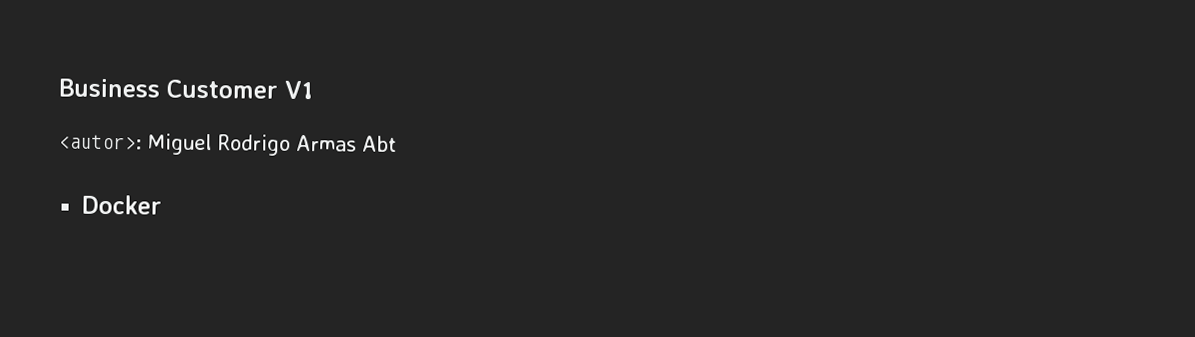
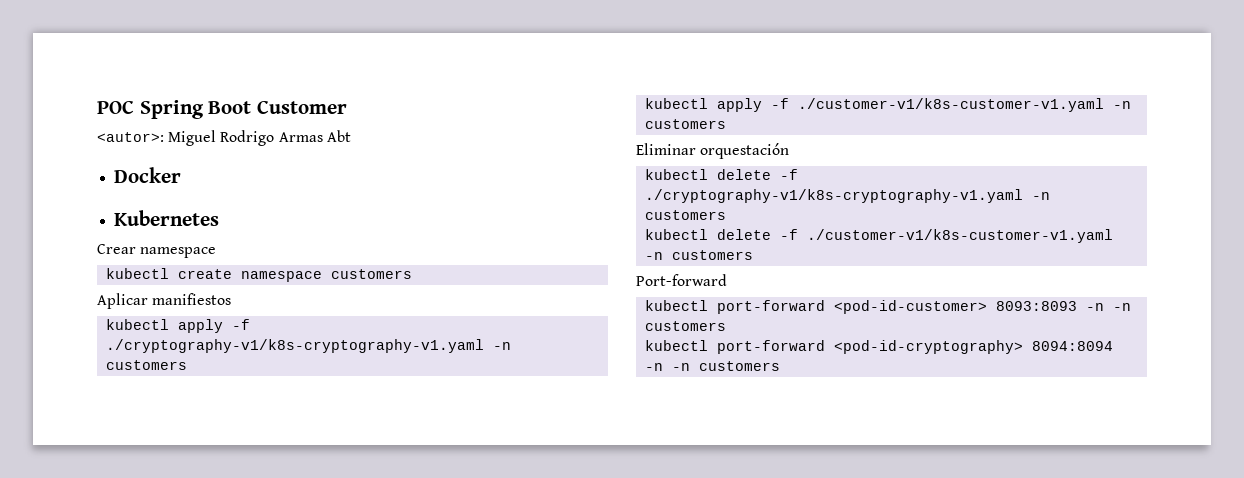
[58,78,160,98] Business -> [97,100,252,119] POC Spring Boot
[284,80,313,100] V1 -> (348, 107) none
(163, 204) none -> [114,210,220,226] [97,244,217,258] [106,268,413,282] [97,293,232,309] [106,319,251,333] [106,339,512,353] [106,360,188,370] [645,98,1132,112] [645,119,727,129] [636,143,790,159] [645,169,799,180] [645,189,1051,203] [645,210,727,220] [645,229,1114,243] [645,250,754,260] [636,274,727,286] [645,300,1132,314] [645,321,727,331] [645,340,1114,354] [645,361,781,371] // Kubernetes // Crear namespace // kubectl create namespace customers // Aplicar manifiestos // kubectl apply -f ./cryptography-v1/k8s-cryptography-v1.yaml -n customers // kubectl apply -f ./customer-v1/k8s-customer-v1.yaml -n customers // Eliminar orquestación // kubectl delete -f ./cryptography-v1/k8s-cryptography-v1.yaml -n customers // kubectl delete -f ./customer-v1/k8s-customer-v1.yaml -n customers // Port-forward // kubectl port-forward <pod-id-customer> 8093:8093 -n -n customers // kubectl port-forward <pod-id-cryptography> 8094:8094 -n -n customers

